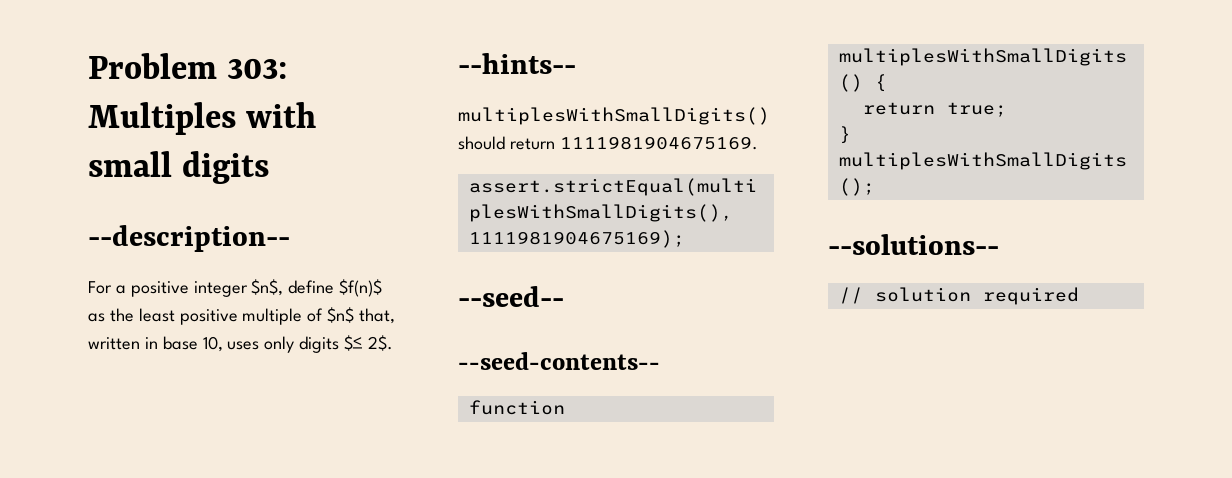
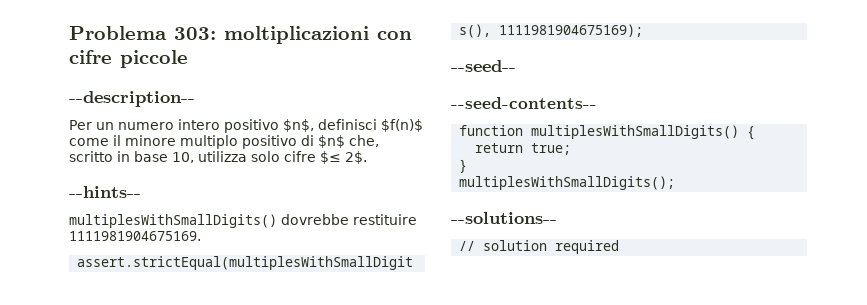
[88,53,288,79] [88,102,317,135] [88,151,270,184] [88,225,290,252] [88,279,383,297] [88,307,396,325] [88,336,340,353] Problem 303: Multiples with small digits // --description-- // For a positive integer $n$, define $f(n)$ as the least positive multiple of $n$ that, written in base 10, uses only digits -> [69,26,412,44] [69,50,188,68] [69,91,195,107] [69,119,423,133] [69,135,379,149] [69,151,316,163] Problema 303: moltiplicazioni con cifre piccole // --description-- // Per un numero intero positivo $n$, definisci $f(n)$ come il minore multiplo positivo di $n$ che, scritto in base 10, utilizza solo cifre
[458,136,555,150] should return -> [281,214,417,225] dovrebbe restituire

